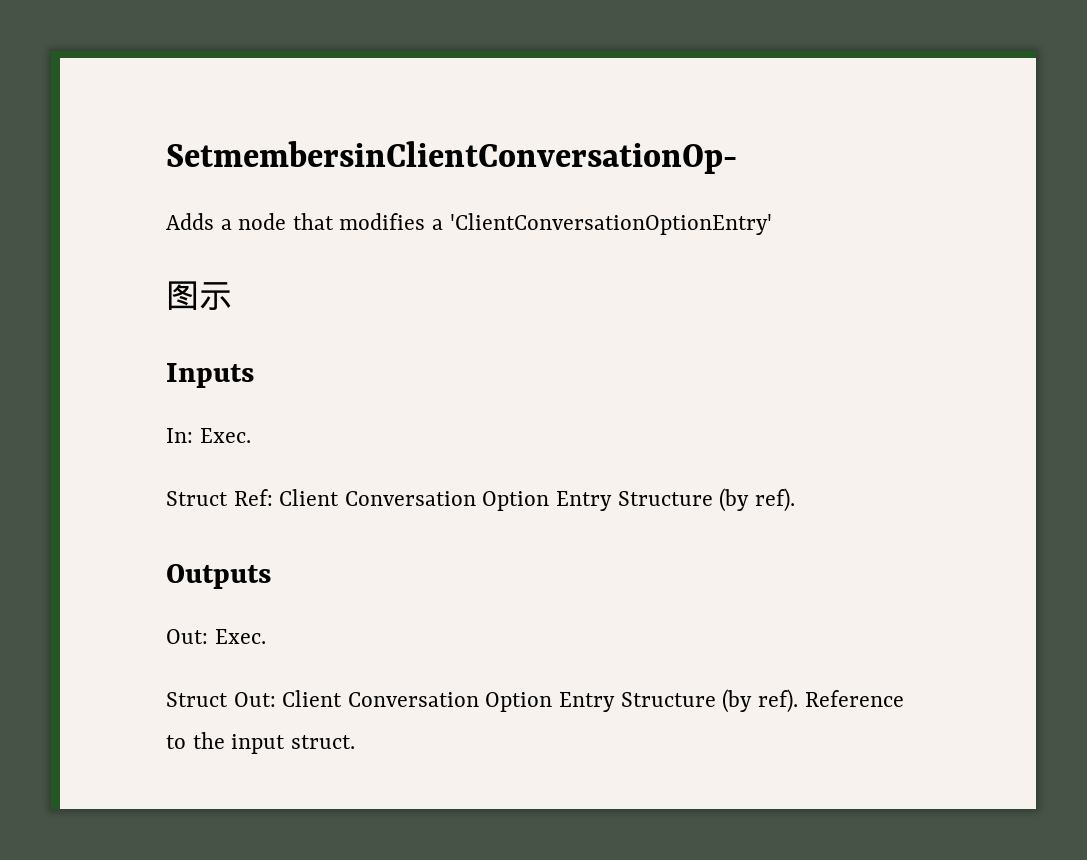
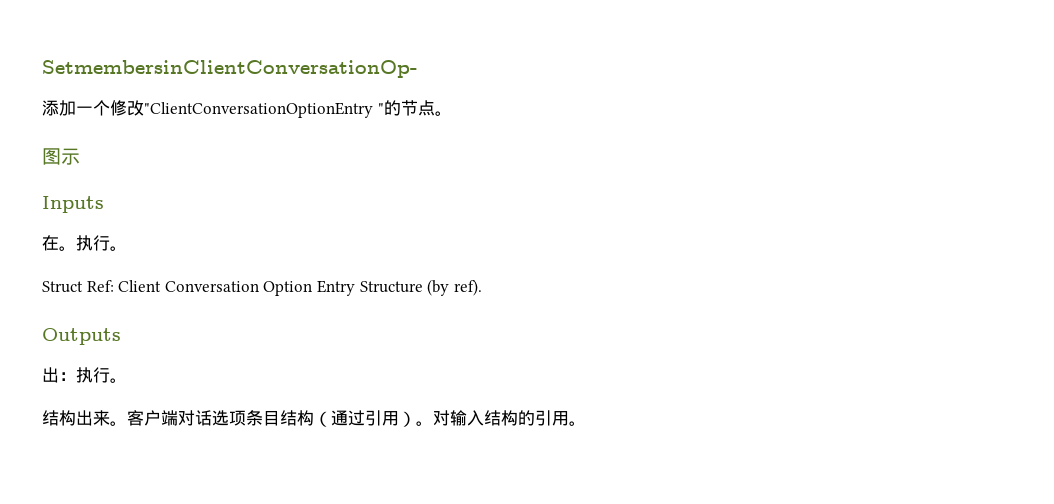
[166,213,772,235] Adds a node that modifies a 'ClientConversationOptionEntry' -> [42,100,452,118] 添加一个修改"ClientConversationOptionEntry "的节点。
[166,428,251,443] In: Exec. -> [42,235,127,251] 在。执行。
[166,629,266,644] [166,689,904,713] [166,732,355,754] Out: Exec. // Struct Out: Client Conversation Option Entry Structure (by ref). Reference to the input struct. -> [42,367,127,383] [42,410,586,427] 出：执行。 // 结构出来。客户端对话选项条目结构（通过引用）。对输入结构的引用。

